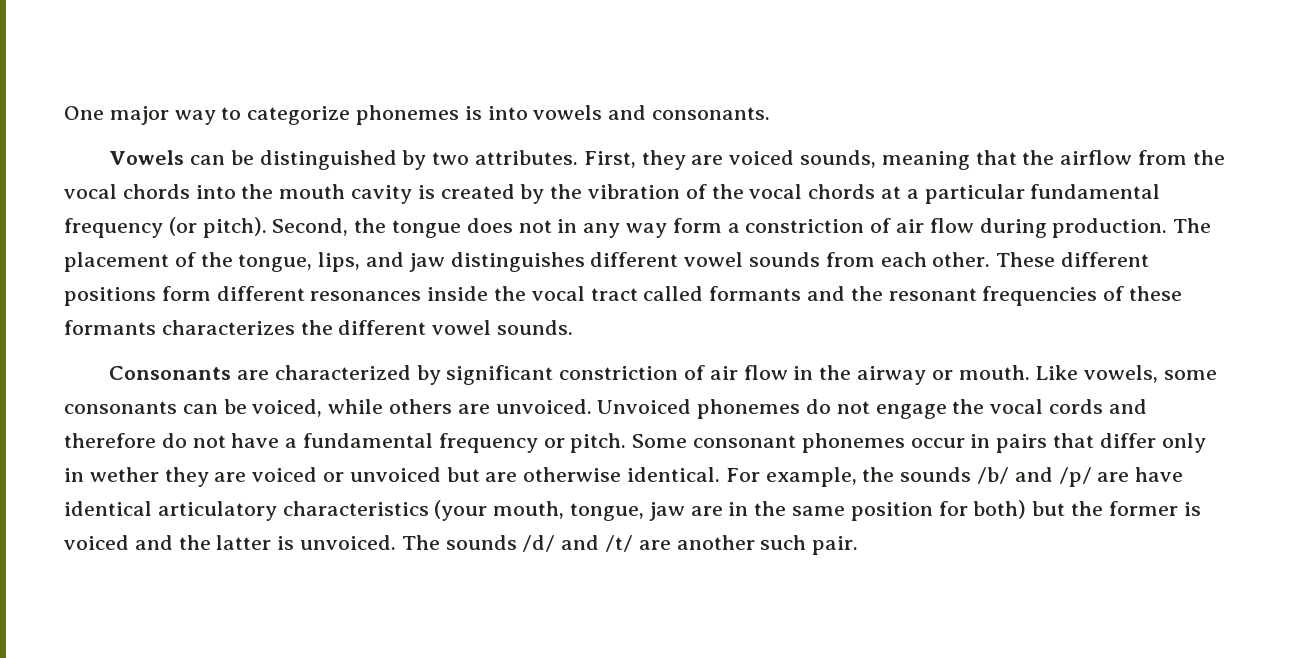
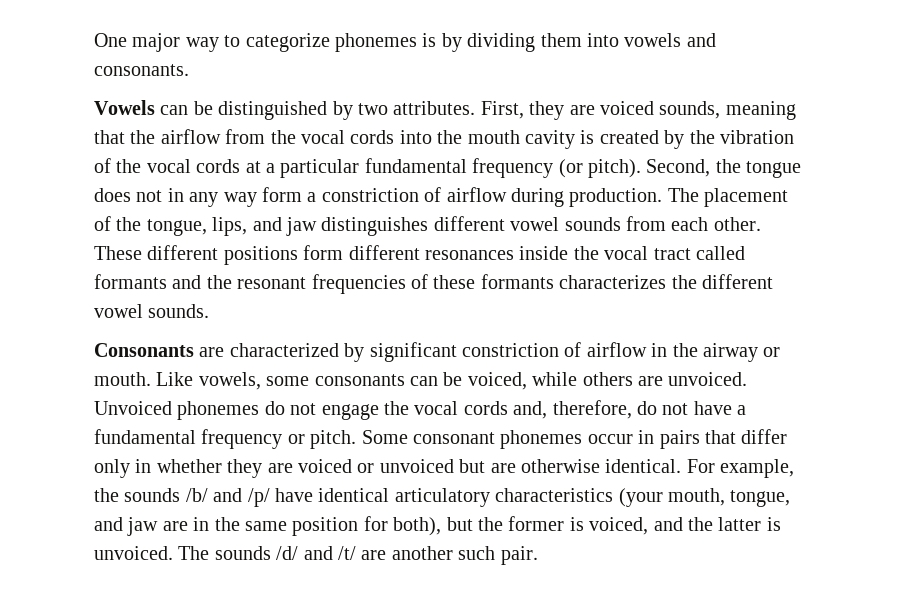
(482, 113) none -> [441,33,582,52] by dividing them
[122,184,190,199] chords -> [350,130,395,144] cords
[808,184,876,199] chords -> [196,159,241,173] cords
[896,218,974,233] air flow -> [446,187,507,202] airflow
[709,365,788,380] air flow -> [586,342,647,357] airflow
[1108,399,1147,414] [64,433,156,448] and therefore -> [513,400,632,419] and, therefore,
[89,467,159,482] wether -> [156,459,222,473] whether
[1097,472,1130,482] are -> (270, 497) none
(645, 512) none -> [94,517,123,531] and
[973,500,1027,519] both) -> [393,517,442,536] both),
[64,535,129,550] voiced -> [589,517,649,535] voiced,

